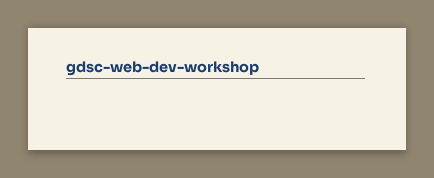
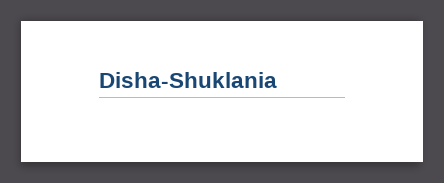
[66,61,259,76] gdsc-web-dev-workshop -> [99,72,277,88] Disha-Shuklania

